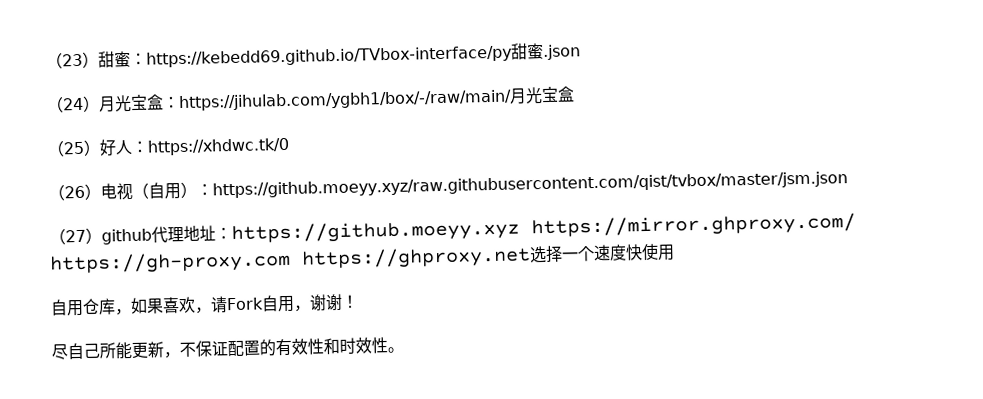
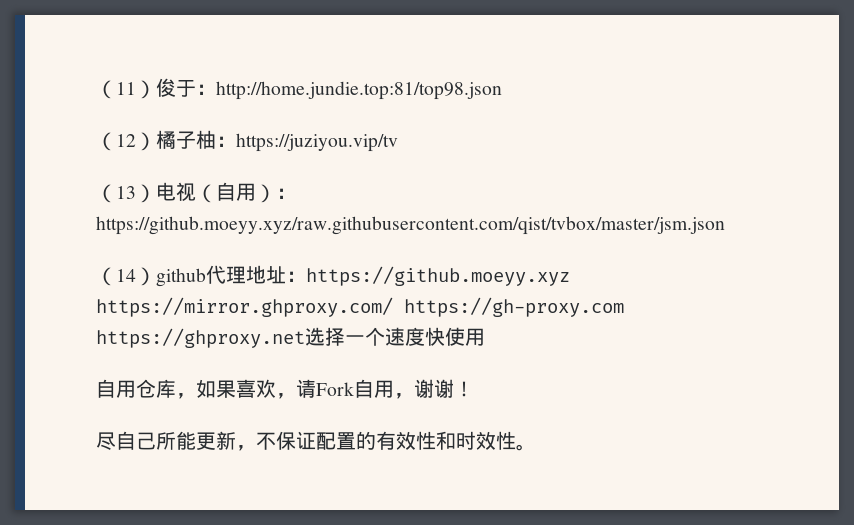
[46,42,581,69] [46,86,575,113] [47,137,290,157] [48,184,85,201] （23）甜蜜：https://kebedd69.github.io/TVbox-interface/py甜蜜.json // （24）月光宝盒：https://jihulab.com/ygbh1/box/-/raw/main/月光宝盒 // （25）好人：https://xhdwc.tk/0 // （26 -> [96,78,502,100] [96,130,398,152] [96,184,136,203] （11）俊于：http://home.jundie.top:81/top98.json // （12）橘子柚：https://juziyou.vip/tv // （13
[65,229,86,243] 27 -> [116,269,136,282] 14

